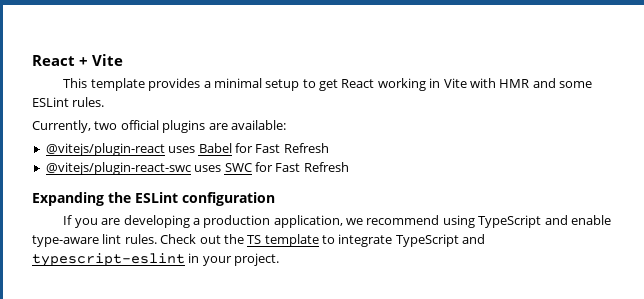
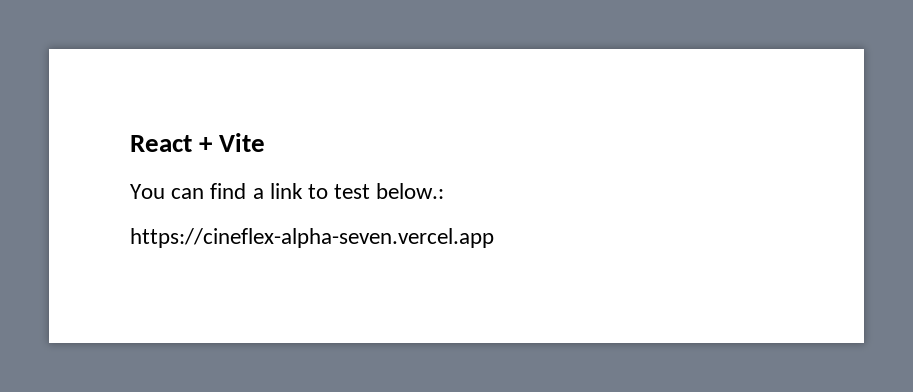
[63,78,593,91] [32,97,105,107] [32,120,286,133] [45,143,329,156] [45,162,349,175] [32,192,275,206] [63,215,611,228] [32,234,486,247] [32,253,280,267] This template provides a minimal setup to get React working in Vite with HMR and some ESLint rules. // Currently, two official plugins are available: // @vitejs/plugin-react uses Babel for Fast Refresh // @vitejs/plugin-react-swc uses SWC for Fast Refresh // Expanding the ESLint configuration // If you are developing a production application, we recommend using TypeScript and enable type-aware lint rules. Check out the TS template to integrate TypeScript and typescript-eslint in your project. -> [130,183,445,199] [130,228,494,248] You can find a link to test below.: // https://cineflex-alpha-seven.vercel.app

